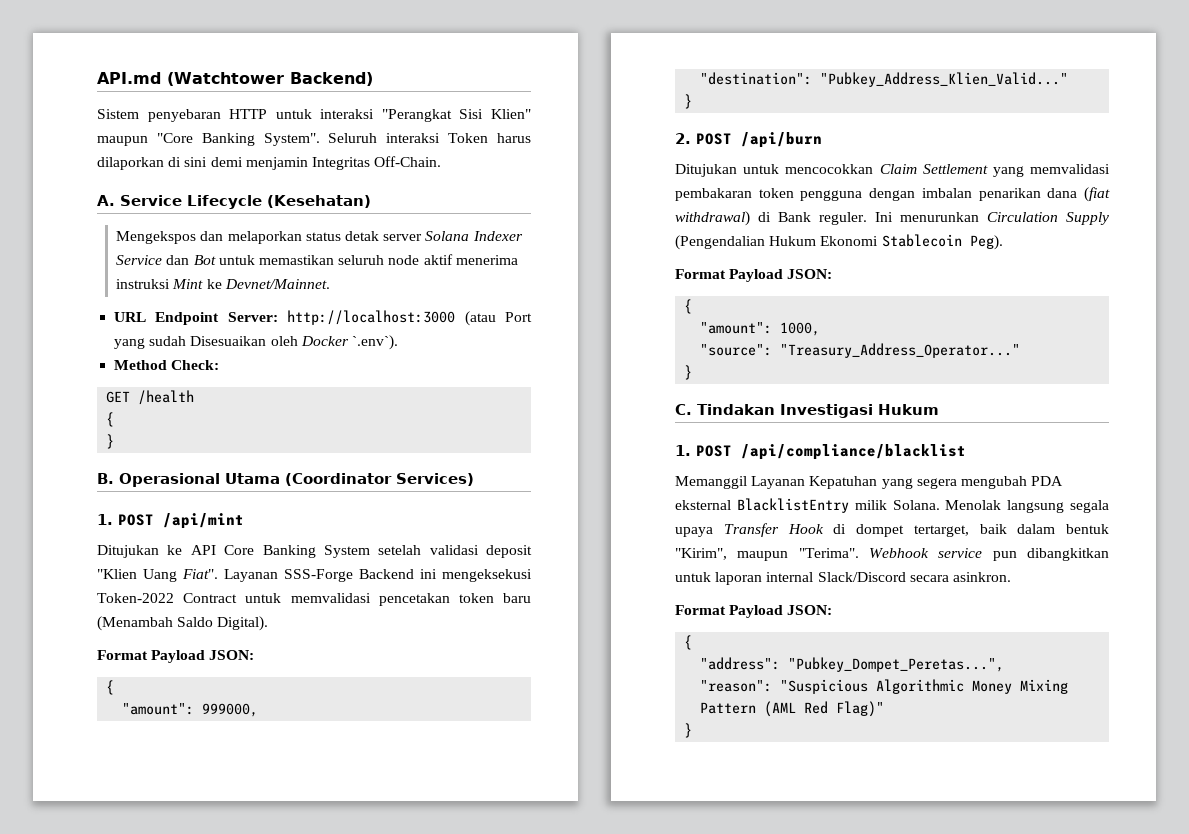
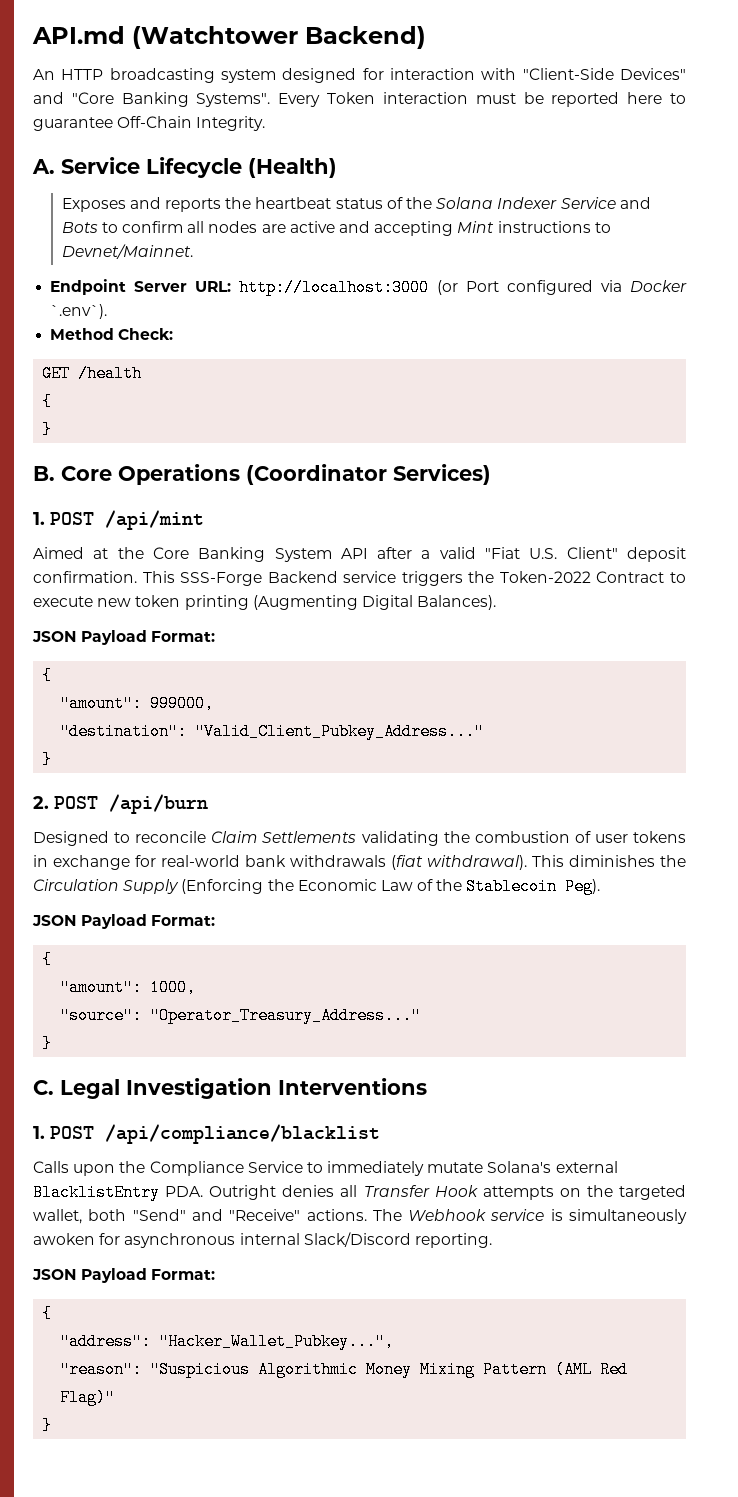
[97,109,531,122] [97,133,531,146] [97,156,442,170] [97,195,371,209] [116,231,523,244] [116,254,518,265] [116,279,330,289] [114,310,532,326] [114,336,298,349] Sistem penyebaran HTTP untuk interaksi "Perangkat Sisi Klien" maupun "Core Banking System". Seluruh interaksi Token harus dilaporkan di sini demi menjamin Integritas Off-Chain. // A. Service Lifecycle (Kesehatan) // Mengekspos dan melaporkan status detak server Solana Indexer Service dan Bot untuk memastikan seluruh node aktif menerima instruksi Mint ke Devnet/Mainnet. // URL Endpoint Server: http://localhost:3000 (atau Port yang sudah Disesuaikan oleh -> [33,68,686,83] [33,92,686,107] [33,116,266,131] [32,157,337,178] [61,197,651,212] [61,221,611,236] [61,244,193,259] [50,279,622,296] An HTTP broadcasting system designed for interaction with "Client-Side Devices" and "Core Banking Systems". Every Token interaction must be reported here to guarantee Off-Chain Integrity. // A. Service Lifecycle (Health) // Exposes and reports the heartbeat status of the Solana Indexer Service and Bots to confirm all nodes are active and accepting Mint instructions to Devnet/Mainnet. // Endpoint Server URL: http://localhost:3000 (or Port configured via
[119,473,280,487] Operasional Utama -> [61,464,240,485] Core Operations
[97,545,532,558] [97,569,532,582] [97,593,531,606] [97,616,269,631] [97,650,255,663] Ditujukan ke API Core Banking System setelah validasi deposit "Klien Uang Fiat". Layanan SSS-Forge Backend ini mengeksekusi Token-2022 Contract untuk memvalidasi pencetakan token baru (Menambah Saldo Digital). // Format Payload JSON: -> [33,547,686,562] [33,571,686,586] [33,595,497,610] [32,630,216,645] Aimed at the Core Banking System API after a valid "Fiat U.S. Client" deposit confirmation. This SSS-Forge Backend service triggers the Token-2022 Contract to execute new token printing (Augmenting Digital Balances). // JSON Payload Format:
[820,72,1069,87] "Pubkey_Address_Klien_Valid..." -> [195,723,485,740] "Valid_Client_Pubkey_Address..."
[675,164,1110,177] [675,187,1110,202] [675,211,1109,226] [675,235,879,250] Ditujukan untuk mencocokkan Claim Settlement yang memvalidasi pembakaran token pengguna dengan imbalan penarikan dana (fiat withdrawal) di Bank reguler. Ini menurunkan Circulation Supply (Pengendalian Hukum Ekonomi -> [33,831,687,846] [33,855,686,870] [33,879,463,894] Designed to reconcile Claim Settlements validating the combustion of user tokens in exchange for real-world bank withdrawals (fiat withdrawal). This diminishes the Circulation Supply (Enforcing the Economic Law of the
[675,269,833,282] Format Payload JSON: -> [32,914,216,929] JSON Payload Format:
[780,343,1021,358] "Treasury_Address_Operator..." -> [150,1007,422,1024] "Operator_Treasury_Address..."
[697,404,939,418] Tindakan Investigasi Hukum -> [60,1078,427,1099] Legal Investigation Interventions
[675,476,1064,489] [675,498,1109,513] [675,523,1109,537] [675,548,1109,561] [675,572,1011,585] [675,605,833,618] Memanggil Layanan Kepatuhan yang segera mengubah PDA eksternal BlacklistEntry milik Solana. Menolak langsung segala upaya Transfer Hook di dompet tertarget, baik dalam bentuk "Kirim", maupun "Terima". Webhook service pun dibangkitkan untuk laporan internal Slack/Discord secara asinkron. // Format Payload JSON: -> [33,1161,618,1176] [33,1184,687,1201] [33,1209,687,1224] [33,1232,492,1248] [32,1268,216,1283] Calls upon the Compliance Service to immediately mutate Solana's external BlacklistEntry PDA. Outright denies all Transfer Hook attempts on the targeted wallet, both "Send" and "Receive" actions. The Webhook service is simultaneously awoken for asynchronous internal Slack/Discord reporting. // JSON Payload Format:
[788,657,1005,672] "Pubkey_Dompet_Peretas...", -> [159,1333,395,1350] "Hacker_Wallet_Pubkey...",

